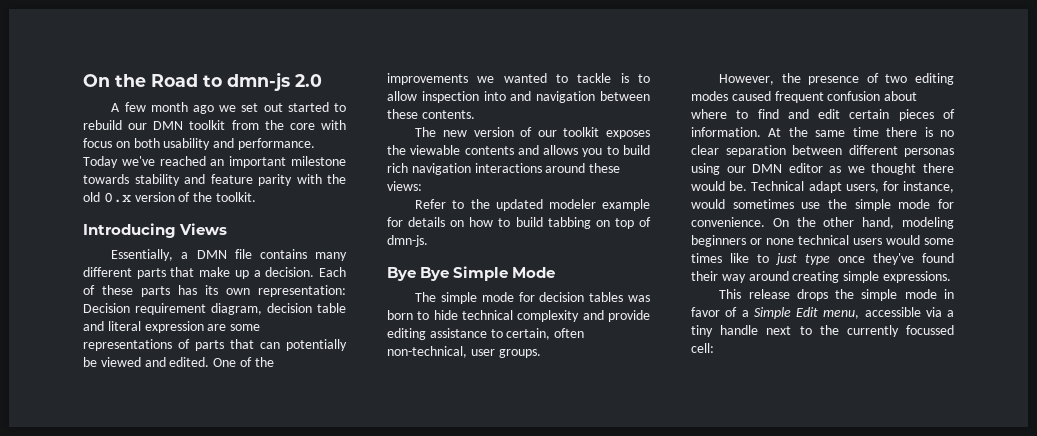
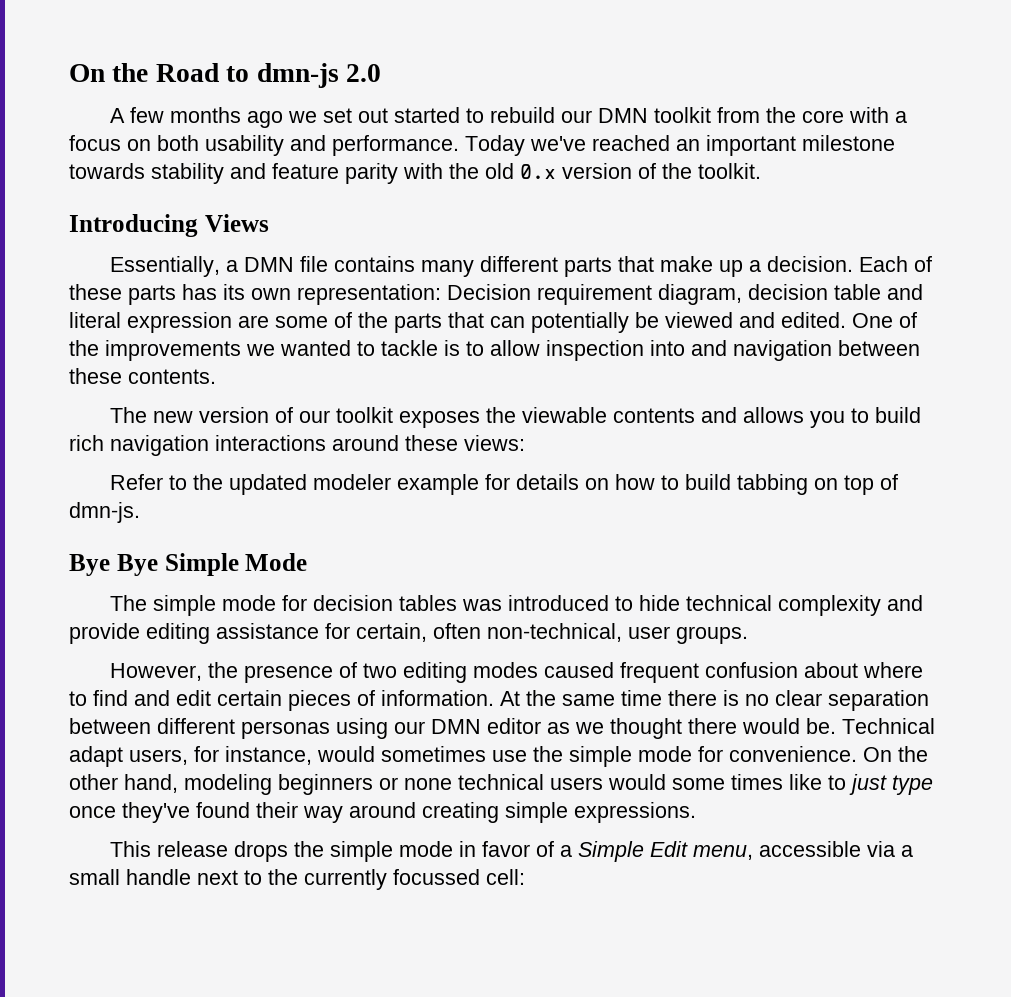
[150,102,188,112] month -> [169,107,241,123] months
(346, 125) none -> [894,111,907,123] a
[83,339,190,351] representations of -> [334,312,388,328] of the
[387,310,413,320] born -> [507,595,609,611] introduced
[490,329,503,338] to -> [325,623,350,639] for
[691,325,713,337] tiny -> [69,869,120,885] small

